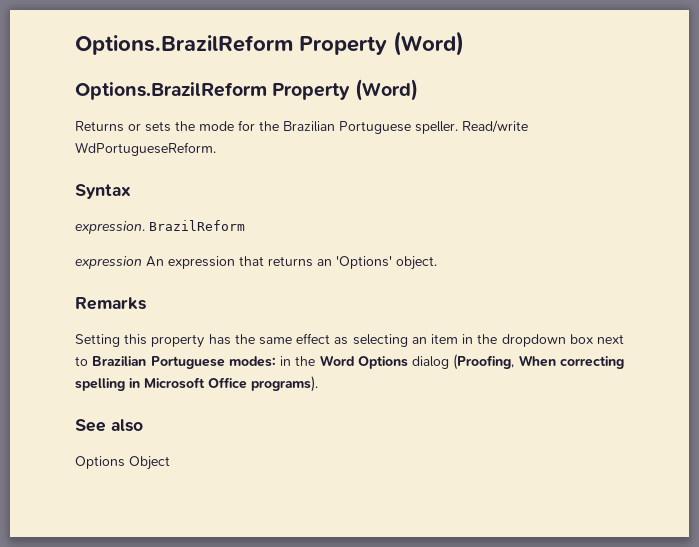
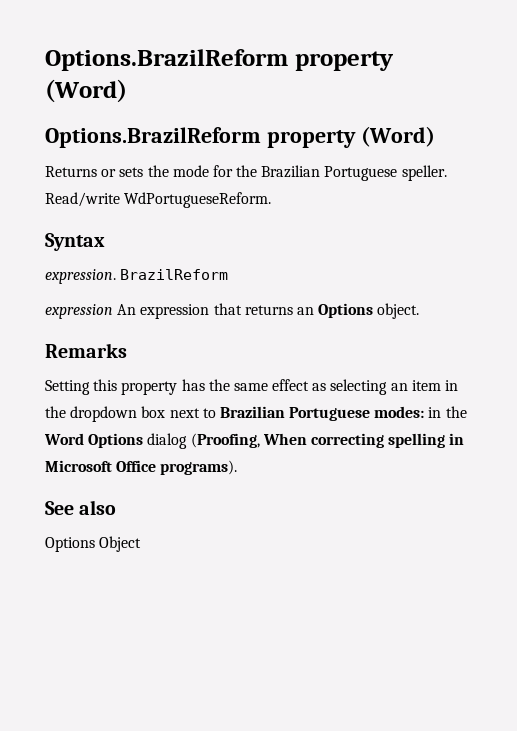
[75,35,387,55] Options.BrazilReform Property -> [45,49,394,71] Options.BrazilReform property
[272,83,351,100] Property -> [266,130,356,148] property
[336,256,392,269] 'Options' -> [318,303,374,318] Options

